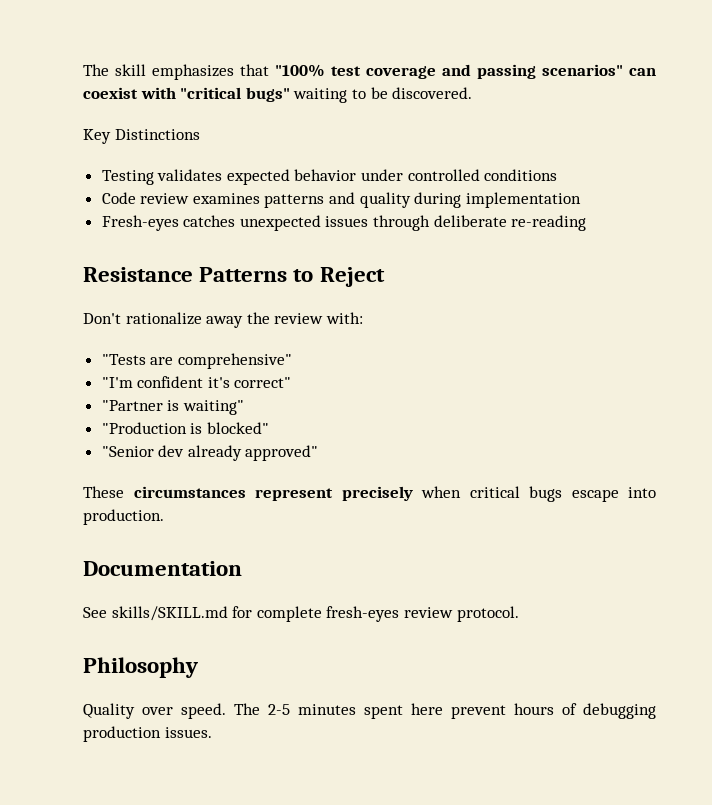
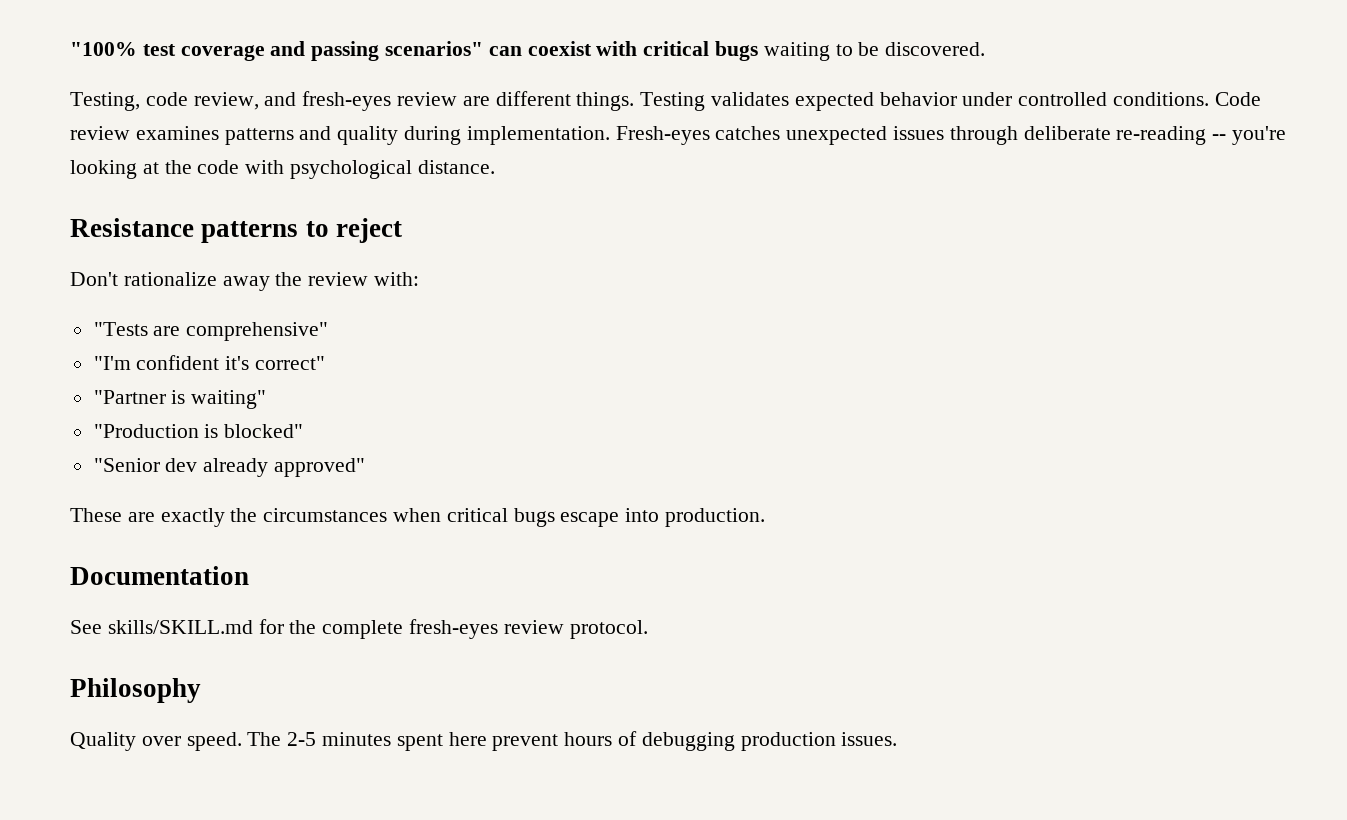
[83,64,269,80] The skill emphasizes that -> (70, 49) none
[180,87,290,102] "critical bugs" -> [643,41,759,61] critical bugs
[83,129,200,144] Key Distinctions // -> [70,91,635,111] Testing, code review, and fresh-eyes review are different things.
[484,169,558,181] conditions // -> [1113,92,1210,106] conditions.
[465,192,581,208] implementation // -> [466,126,610,145] implementation.
[83,267,385,287] // Resistance Patterns to Reject -> [1212,126,1287,145] [70,160,495,179] [70,218,402,243] -- you're looking at the code with psychological distance. // Resistance patterns to reject
[133,486,413,501] circumstances represent precisely -> [127,508,388,527] are exactly the circumstances
(253, 612) none -> [289,620,317,634] the

